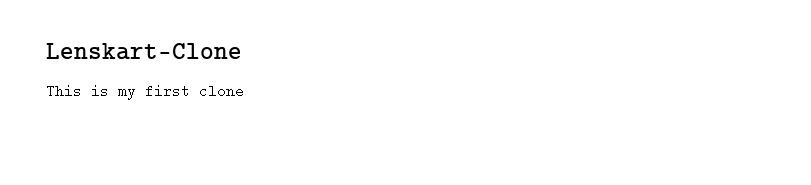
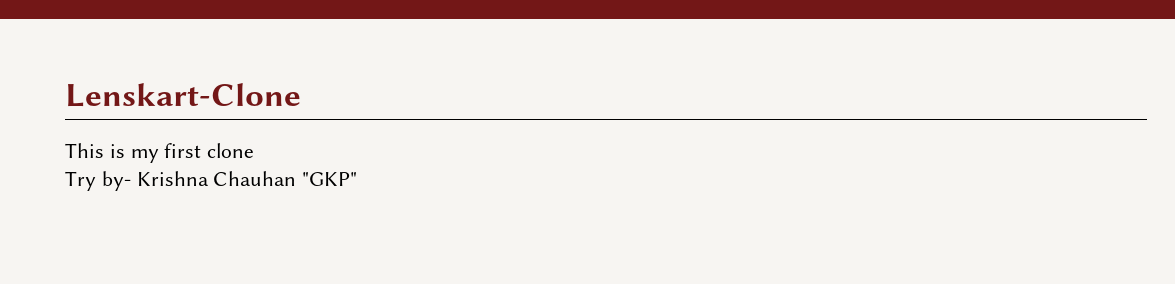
(244, 91) none -> [65,171,358,191] // Try by- Krishna Chauhan "GKP"

